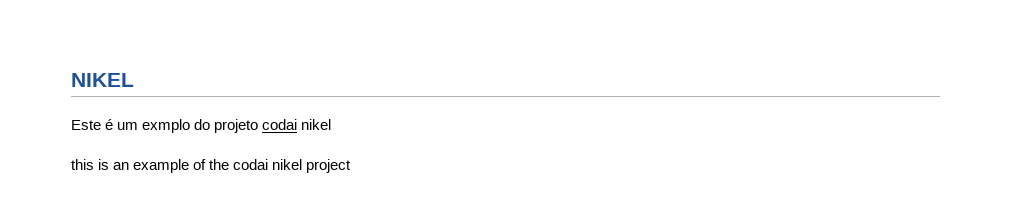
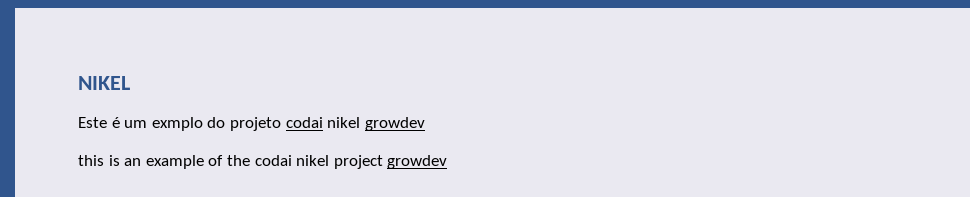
(332, 124) none -> [364,117,425,131] growdev
(352, 166) none -> [387,155,448,169] growdev

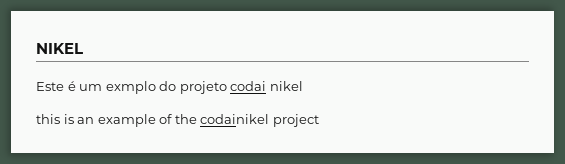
[364,117,425,131] growdev -> (303, 86) none
[254,155,448,169] codai nikel project growdev -> [200,114,319,127] codainikel project

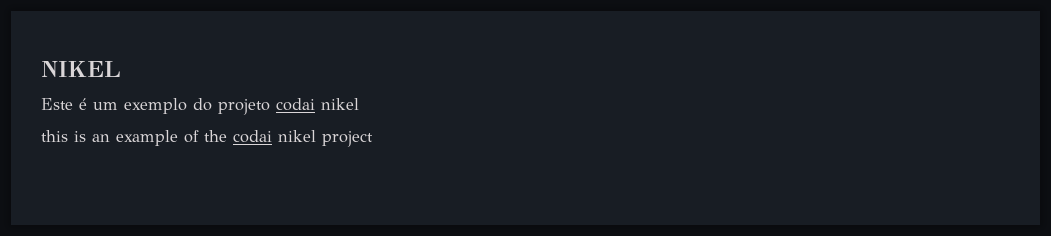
[105,81,156,94] exmplo -> [124,98,187,114] exemplo
[200,114,270,124] codainikel -> [233,130,316,143] codai nikel

